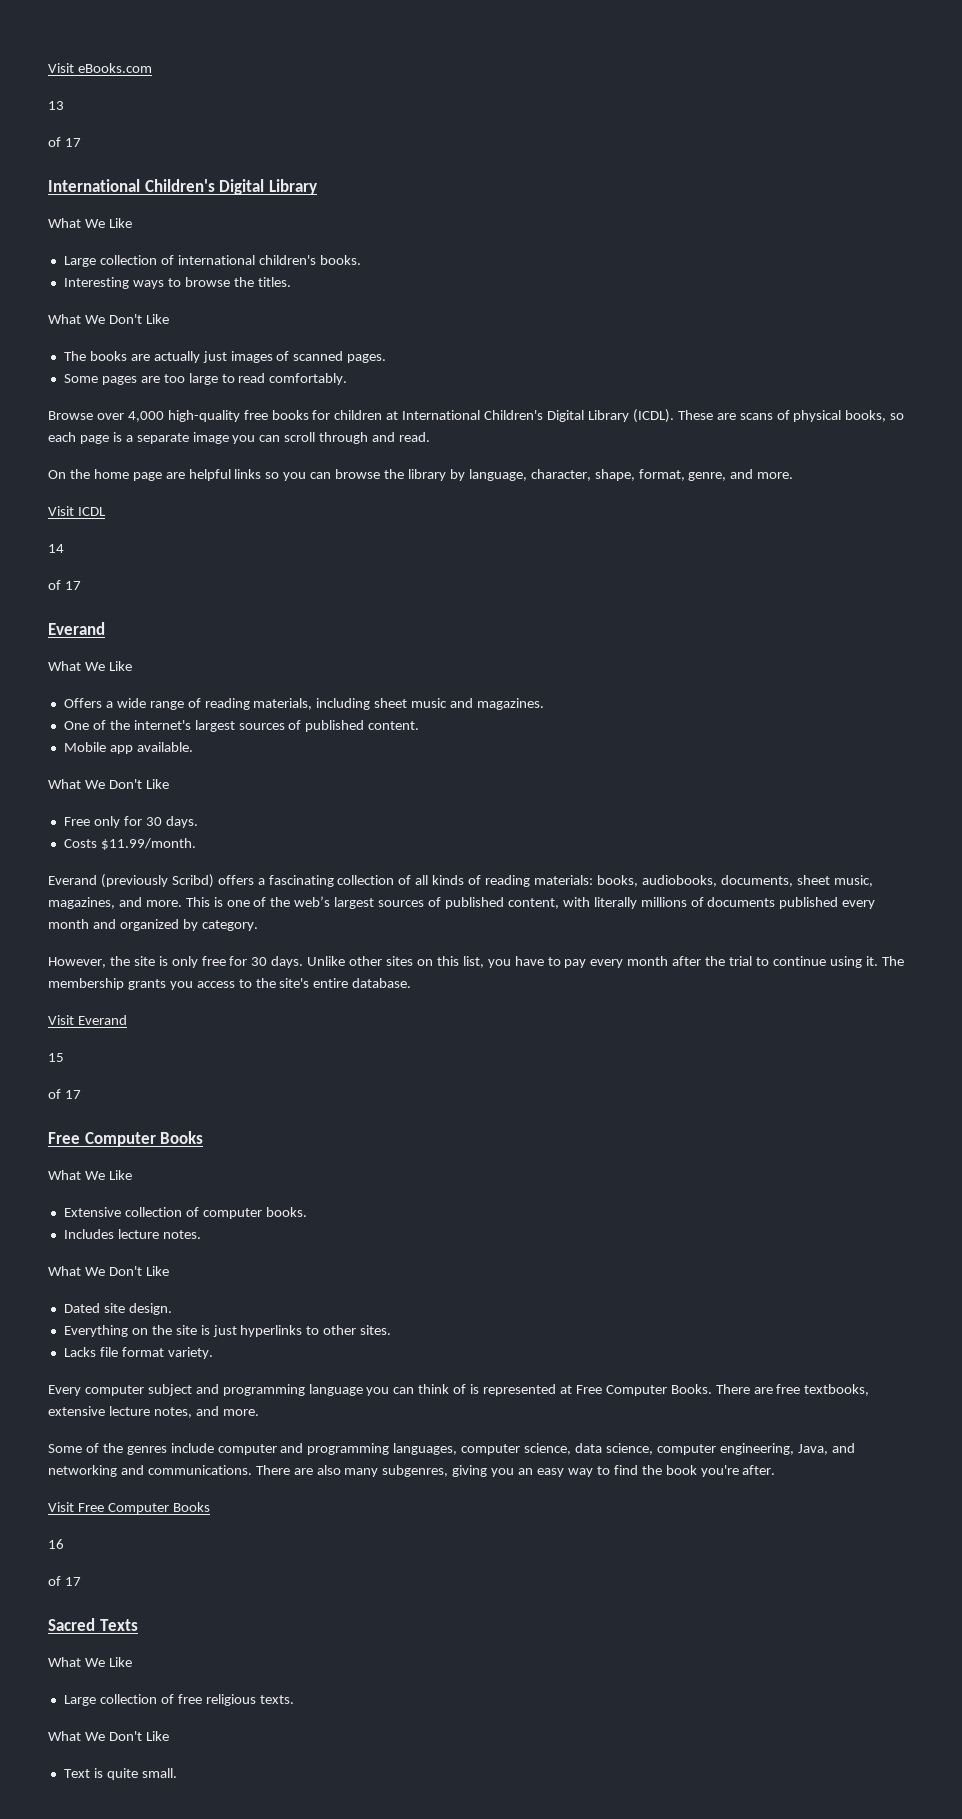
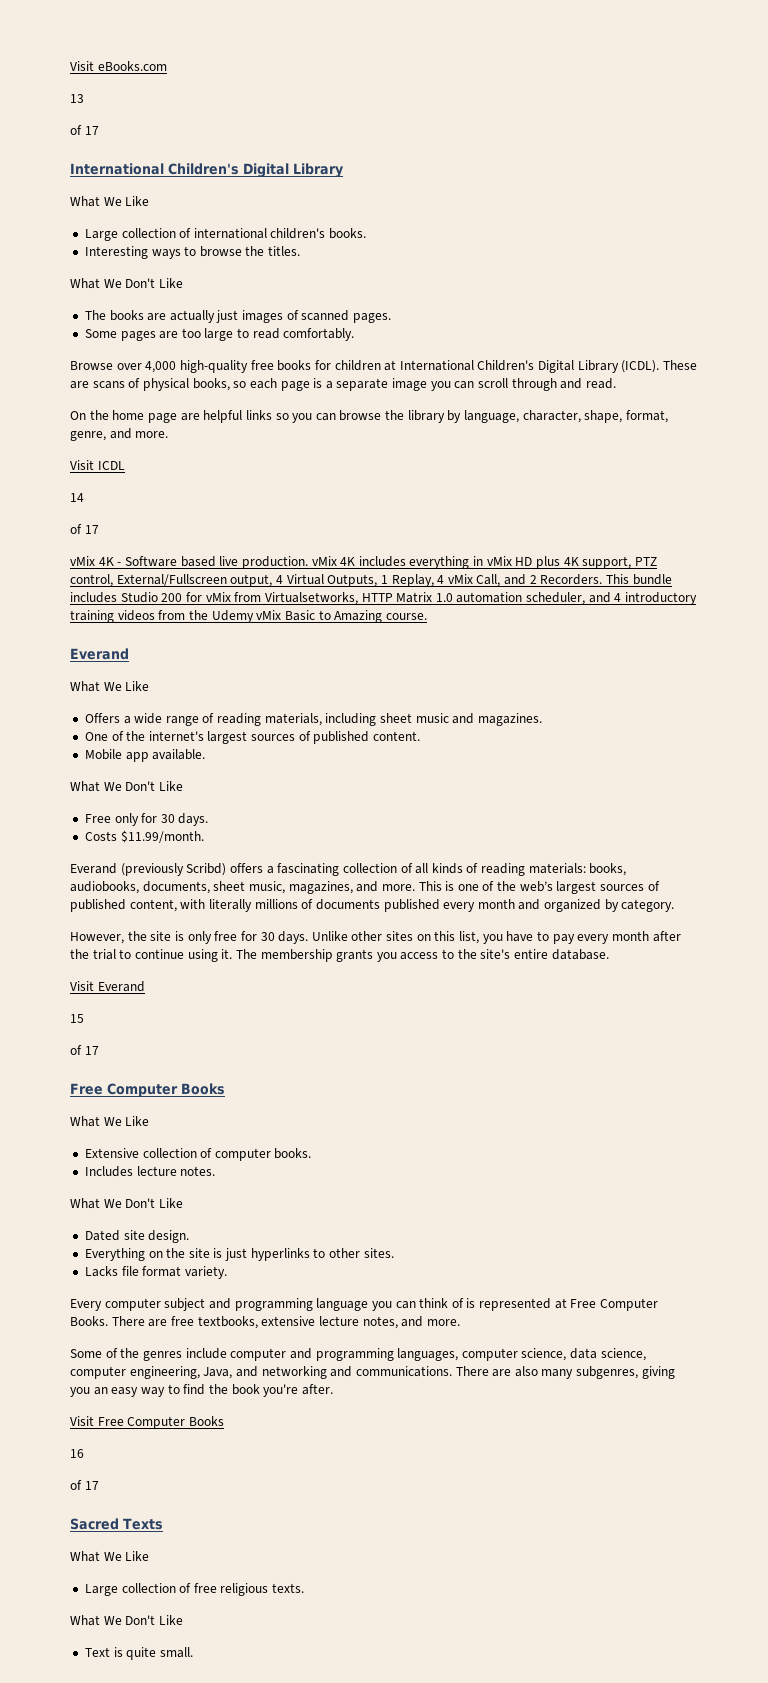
(81, 585) none -> [70,556,657,569] [70,574,672,587] [70,592,698,605] [70,610,427,623] // vMix 4K - Software based live production. vMix 4K includes everything in vMix HD plus 4K support, PTZ control, External/Fullscreen output, 4 Virtual Outputs, 1 Replay, 4 vMix Call, and 2 Recorders. This bundle includes Studio 200 for vMix from Virtualsetworks, HTTP Matrix 1.0 automation scheduler, and 4 introductory training videos from the Udemy vMix Basic to Amazing course.

